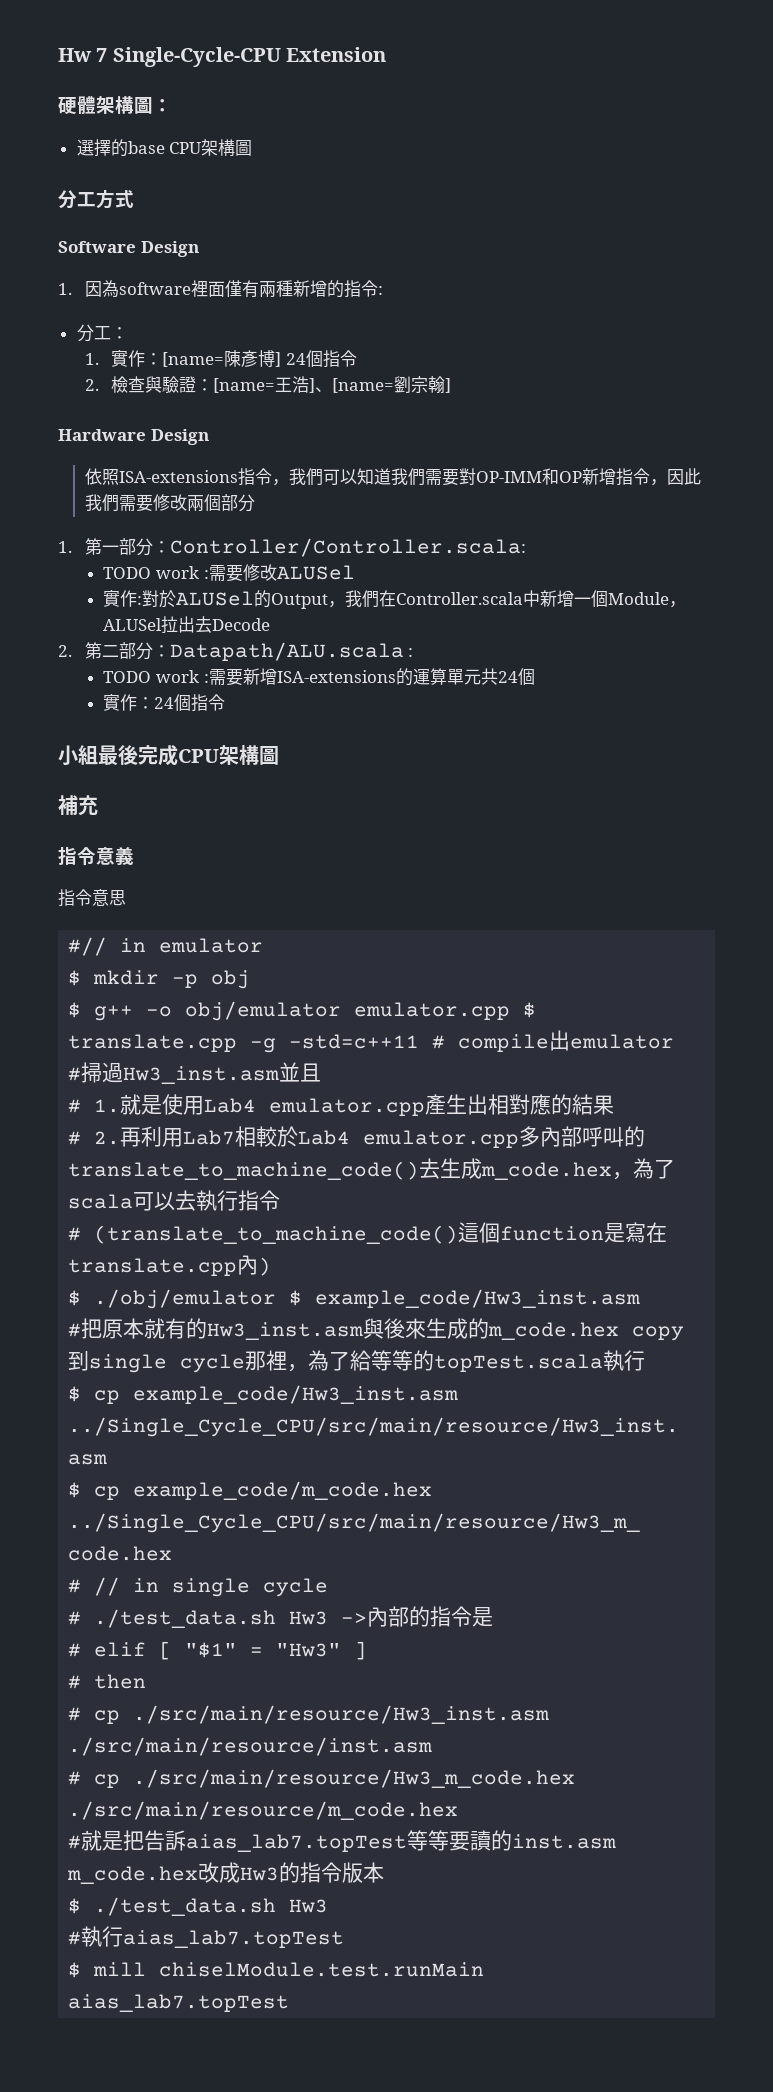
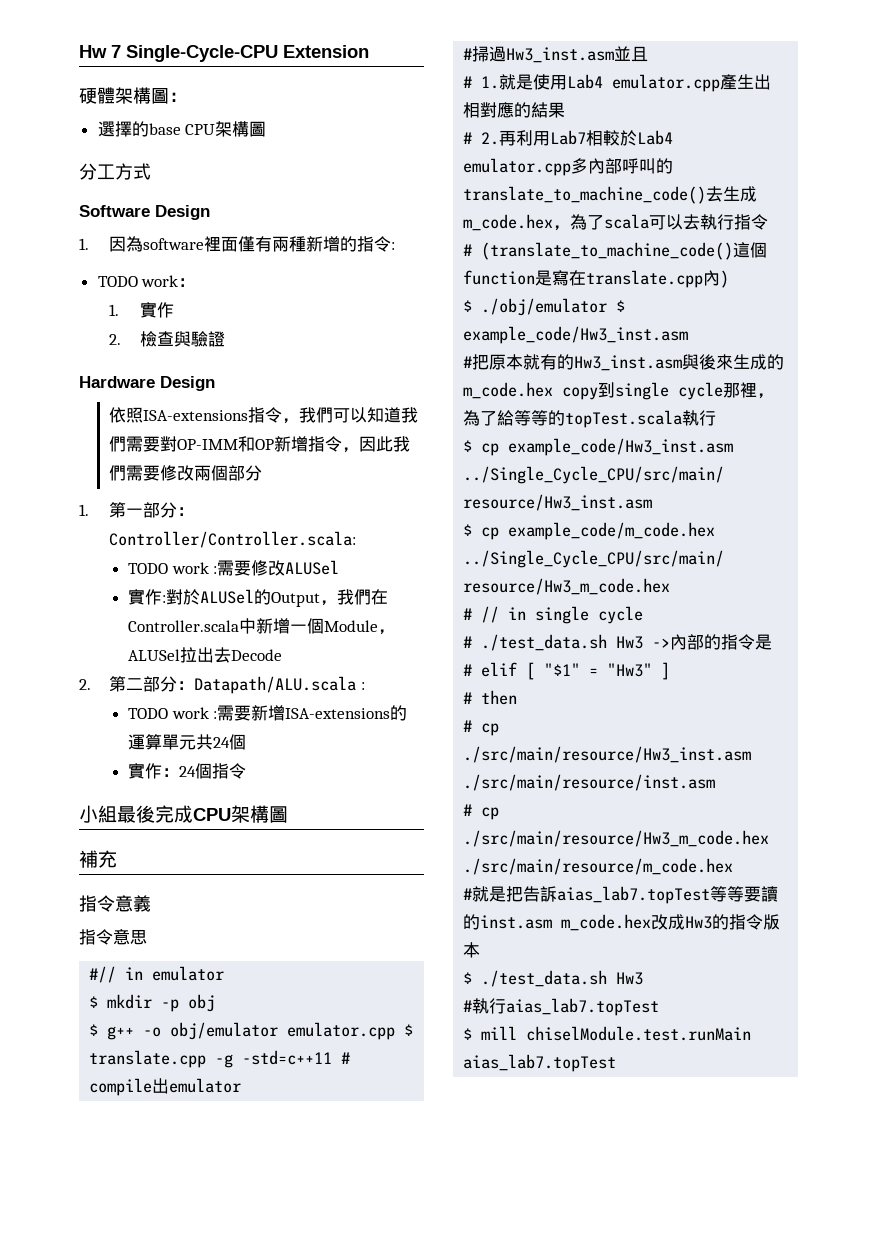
[76,324,111,342] 分工 -> [97,275,179,287] TODO work
[145,350,358,368] [84,376,452,394] ：[name=陳彥博] 24個指令 // 2.檢查與驗證：[name=王浩]、[name=劉宗翰] -> [109,331,225,347] // 2.檢查與驗證

